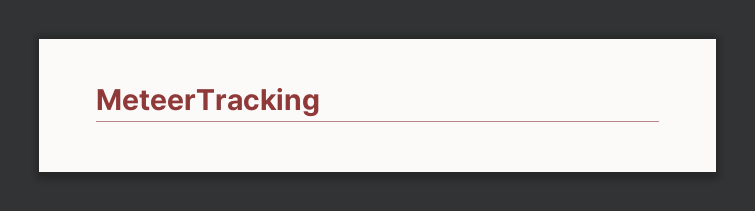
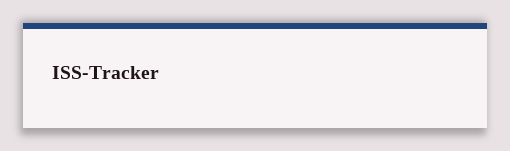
[96,87,320,117] MeteerTracking -> [52,66,159,79] ISS-Tracker

